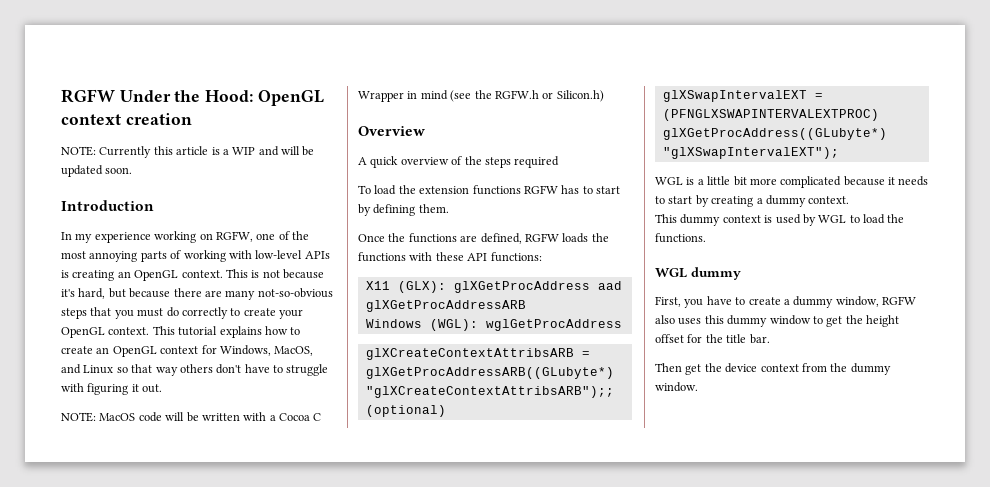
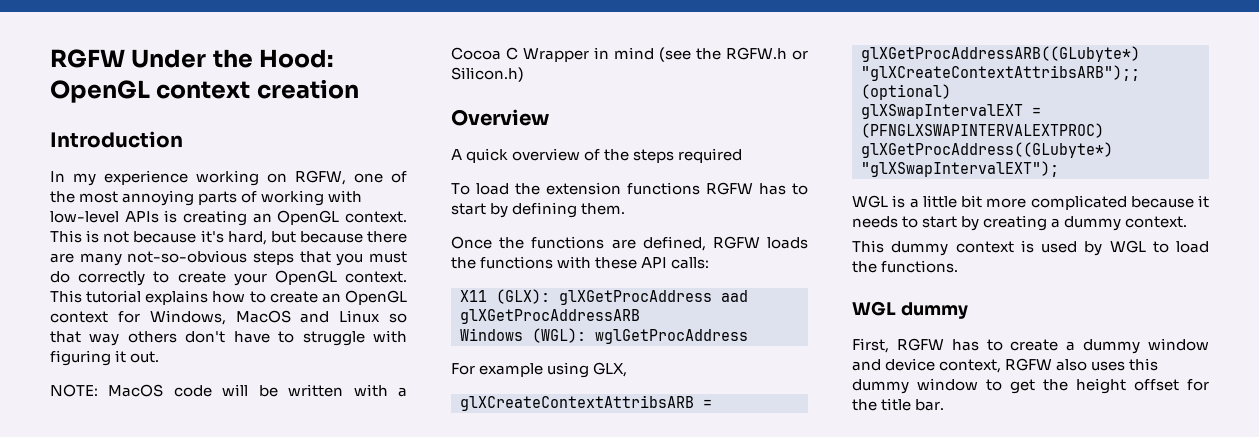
[61,146,315,158] [61,165,133,177] // NOTE: Currently this article is a WIP and will be updated soon. -> (359, 89) none
[274,346,314,356] MacOS, -> [235,310,291,323] MacOS
[490,252,542,262] functions: -> [671,257,710,269] calls:
(622, 325) none -> [451,362,628,378] // For example using GLX,
[684,296,732,308] you have -> [896,338,979,351] RGFW has
[835,296,879,307] window, -> [1148,338,1209,351] [852,358,1002,373] window and device context,
[655,363,891,375] [655,382,698,392] // Then get the device context from the dummy window. -> (945, 405) none

